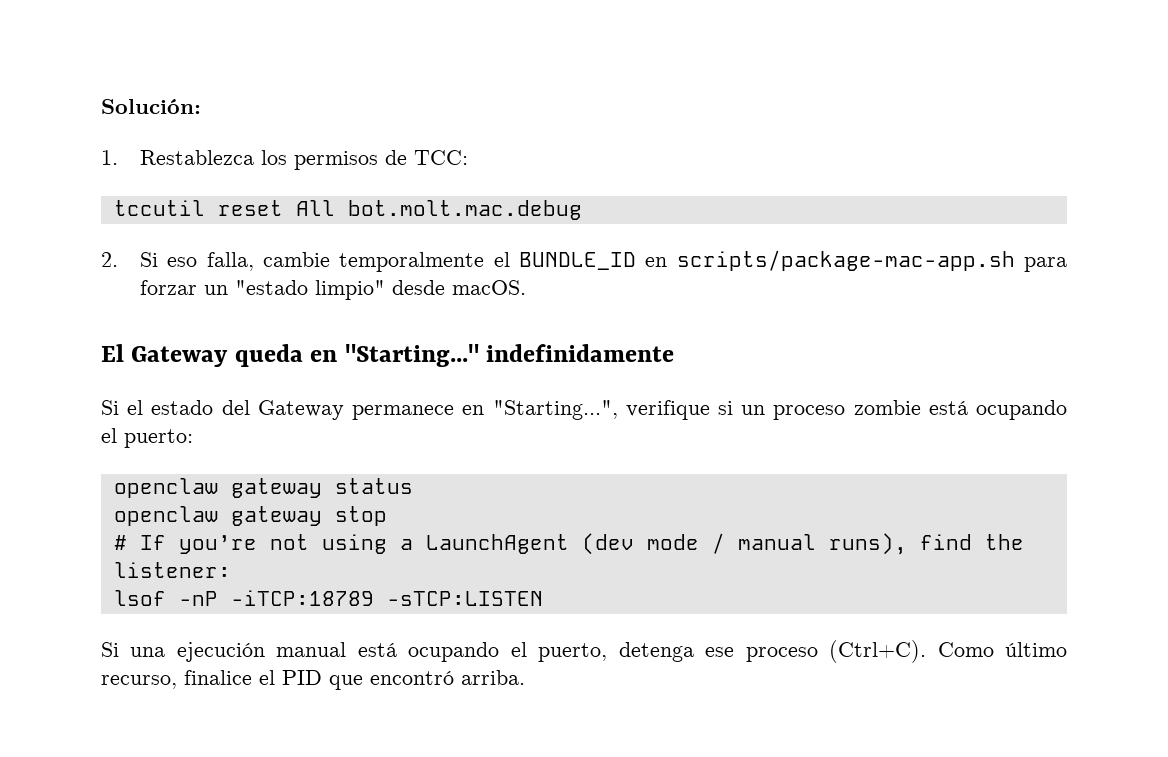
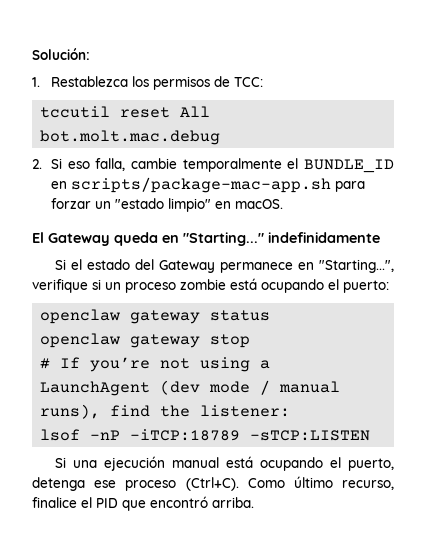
[391,280,445,295] desde -> [214,201,231,209] en

